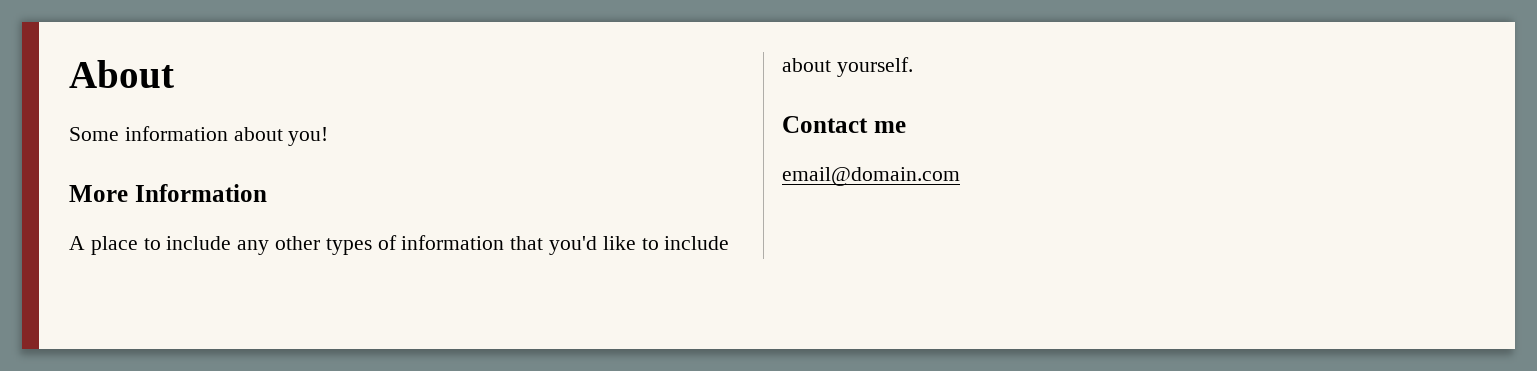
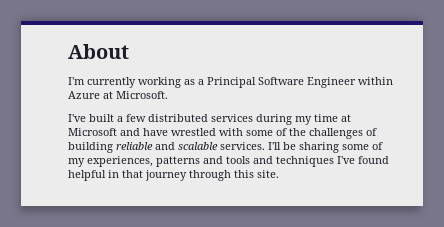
[69,126,329,146] [69,184,267,202] [69,235,730,255] [782,57,913,77] [782,116,906,133] [782,167,960,186] Some information about you! // More Information // A place to include any other types of information that you'd like to include about yourself. // Contact me // email@domain.com -> [68,77,393,88] [68,91,168,99] [68,114,351,125] [68,128,377,139] [68,142,383,153] [68,156,389,167] [68,170,279,181] I'm currently working as a Principal Software Engineer within Azure at Microsoft. // I've built a few distributed services during my time at Microsoft and have wrestled with some of the challenges of building reliable and scalable services. I'll be sharing some of my experiences, patterns and tools and techniques I've found helpful in that journey through this site.

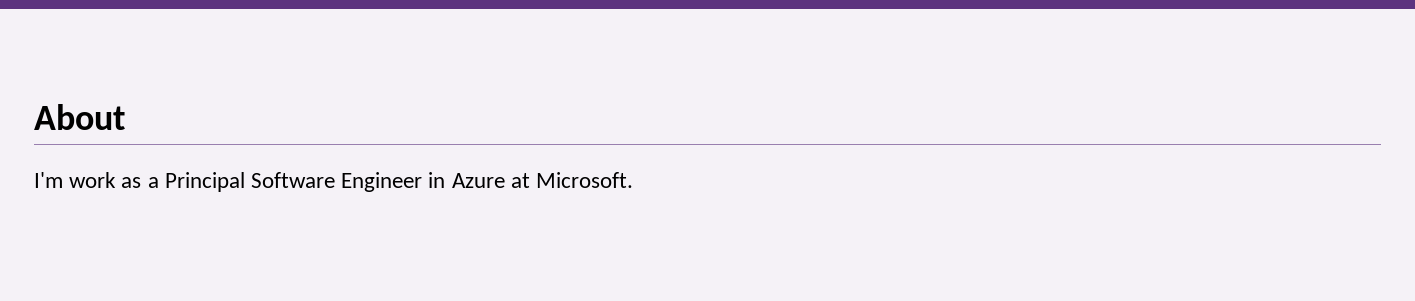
[87,77,181,88] currently working -> [69,172,117,188] work
[358,77,393,85] within -> [428,172,446,188] in
[68,114,351,125] [68,128,377,139] [68,142,383,153] [68,156,389,167] [68,170,279,181] // I've built a few distributed services during my time at Microsoft and have wrestled with some of the challenges of building reliable and scalable services. I'll be sharing some of my experiences, patterns and tools and techniques I've found helpful in that journey through this site. -> (634, 180) none

